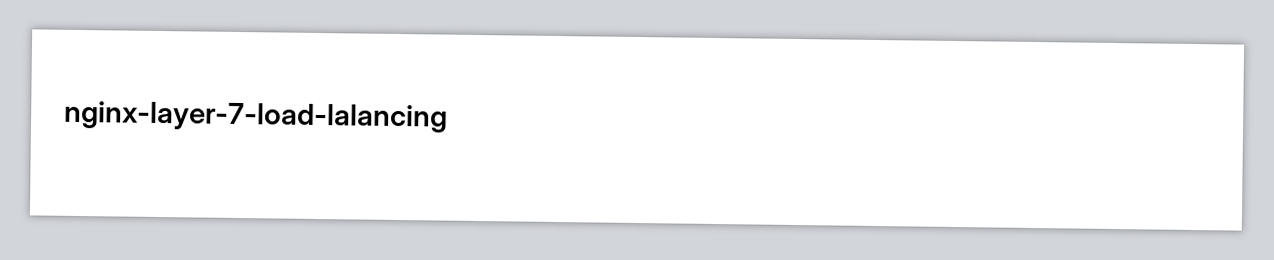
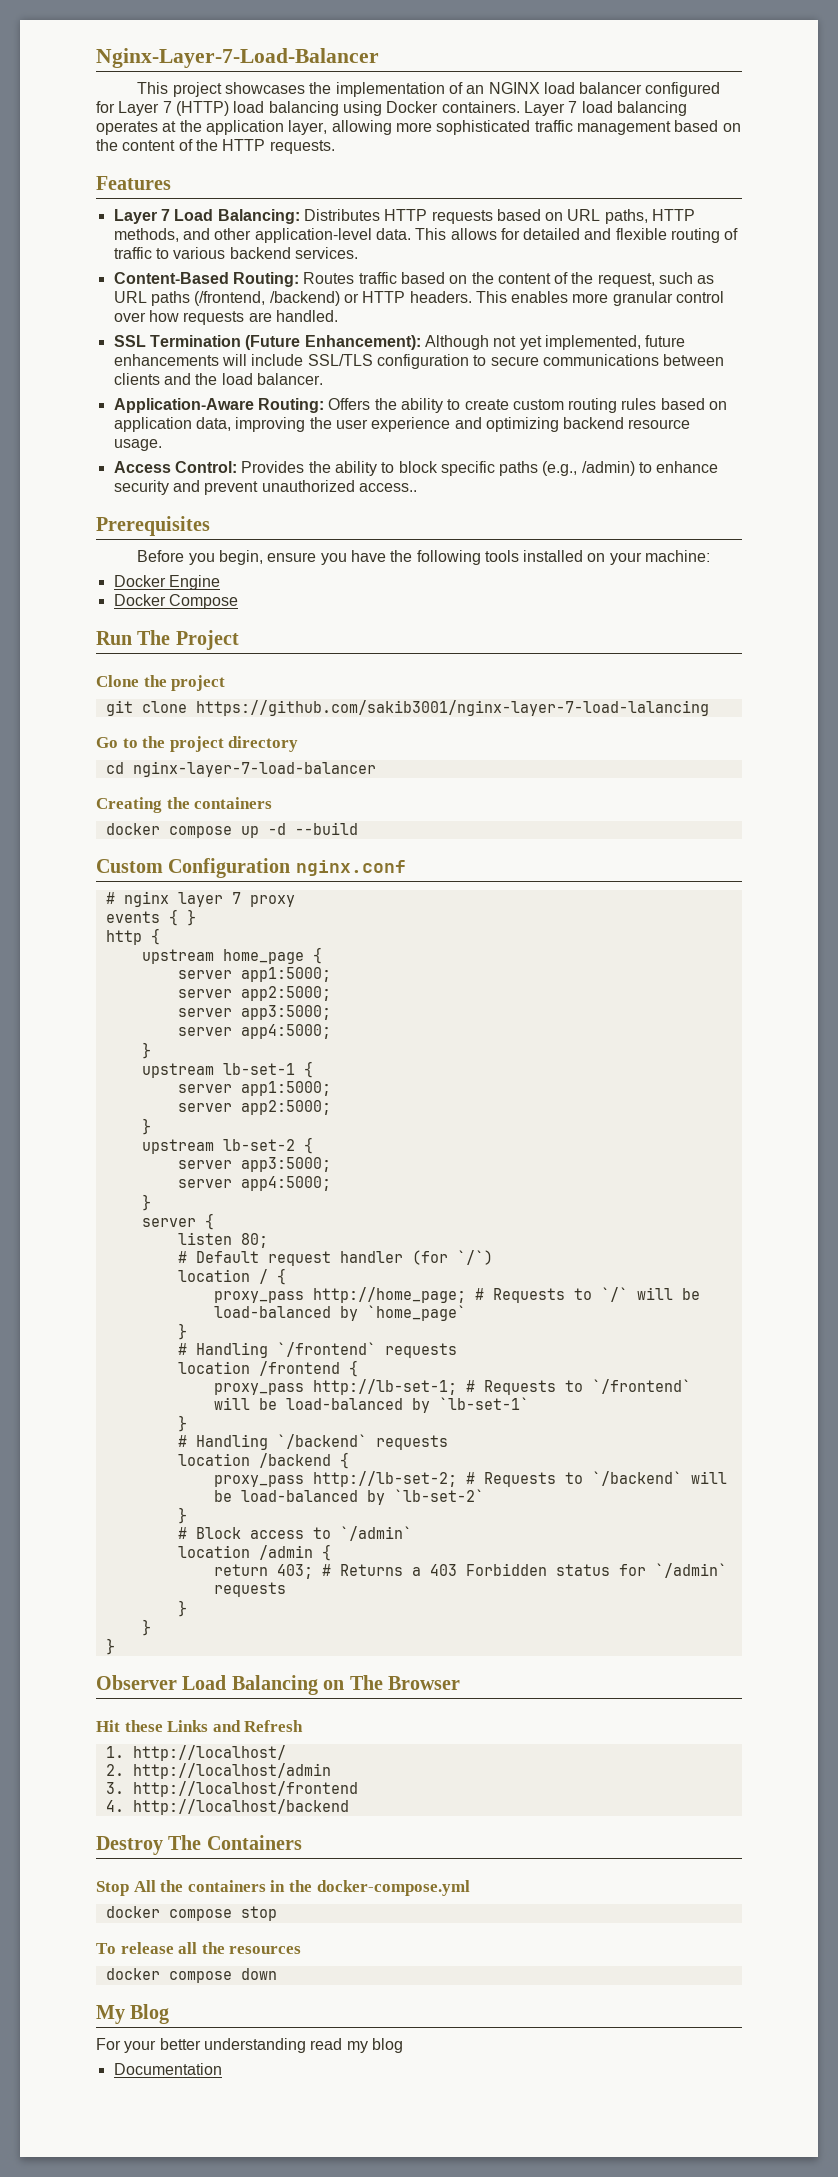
[63,100,448,133] nginx-layer-7-load-lalancing -> [96,48,379,68] [137,82,721,97] [96,101,687,116] [96,120,741,135] [96,139,335,154] [96,176,171,190] [113,209,696,224] [113,228,739,243] [113,247,358,259] [113,272,715,287] [113,291,725,306] [113,310,338,325] [113,335,686,350] [113,354,725,369] [113,373,323,385] [113,398,728,413] [113,417,691,432] [113,439,162,451] [113,461,719,476] [113,480,417,495] [96,516,210,536] [137,550,711,565] [113,575,220,590] [113,594,238,609] [96,630,239,650] [96,675,226,691] [105,700,709,716] [96,736,299,752] [105,761,376,777] [96,797,273,813] [105,822,358,838] [96,858,406,878] [105,891,295,907] [105,909,196,926] [105,928,160,945] [141,947,322,964] [177,967,331,982] [177,986,331,1001] [177,1005,331,1020] [177,1024,331,1039] [141,1042,151,1059] [141,1061,313,1078] [177,1081,331,1096] [177,1100,331,1115] [141,1118,151,1135] [141,1137,313,1154] [177,1157,331,1172] [177,1176,331,1191] [141,1194,151,1211] [141,1213,214,1230] [177,1232,268,1248] [177,1250,493,1266] [177,1268,286,1285] [213,1287,700,1303] [213,1305,466,1321] [177,1323,187,1340] [177,1342,457,1358] [177,1360,358,1377] [213,1379,691,1395] [213,1397,529,1413] [177,1415,187,1432] [177,1434,448,1450] [177,1452,349,1469] [213,1471,727,1487] [213,1489,484,1505] [177,1507,187,1524] [177,1526,412,1541] [177,1544,331,1561] [213,1563,727,1579] [213,1582,286,1597] [177,1600,187,1617] [141,1619,151,1636] [105,1638,115,1655] [96,1675,460,1695] [96,1720,304,1732] [105,1745,286,1761] [105,1763,331,1779] [105,1781,358,1797] [105,1799,349,1815] [96,1835,302,1855] [96,1880,470,1896] [105,1906,277,1921] [96,1942,302,1954] [105,1968,277,1983] [96,2004,170,2024] [96,2038,403,2053] [113,2063,222,2075] Nginx-Layer-7-Load-Balancer // This project showcases the implementation of an NGINX load balancer configured for Layer 7 (HTTP) load balancing using Docker containers. Layer 7 load balancing operates at the application layer, allowing more sophisticated traffic management based on the content of the HTTP requests. // Features // Layer 7 Load Balancing: Distributes HTTP requests based on URL paths, HTTP methods, and other application-level data. This allows for detailed and flexible routing of traffic to various backend services. // Content-Based Routing: Routes traffic based on the content of the request, such as URL paths (/frontend, /backend) or HTTP headers. This enables more granular control over how requests are handled. // SSL Termination (Future Enhancement): Although not yet implemented, future enhancements will include SSL/TLS configuration to secure communications between clients and the load balancer. // Application-Aware Routing: Offers the ability to create custom routing rules based on application data, improving the user experience and optimizing backend resource usage. // Access Control: Provides the ability to block specific paths (e.g., /admin) to enhance security and prevent unauthorized access.. // Prerequisites // Before you begin, ensure you have the following tools installed on your machine: // Docker Engine // Docker Compose // Run The Project // Clone the project // git clone https://github.com/sakib3001/nginx-layer-7-load-lalancing // Go to the project directory // cd nginx-layer-7-load-balancer // Creating the containers // docker compose up -d --build // Custom Configuration nginx.conf // # nginx layer 7 proxy // events { } // http { // upstream home_page { // server app1:5000; // server app2:5000; // server app3:5000; // server app4:5000; // } // upstream lb-set-1 { // server app1:5000; // server app2:5000; // } // upstream lb-set-2 { // server app3:5000; // server app4:5000; // } // server { // listen 80; // # Default request handler (for `/`) // location / { // proxy_pass http://home_page; # Requests to `/` will be load-balanced by `home_page` // } // # Handling `/frontend` requests // location /frontend { // proxy_pass http://lb-set-1; # Requests to `/frontend` will be load-balanced by `lb-set-1` // } // # Handling `/backend` requests // location /backend { // proxy_pass http://lb-set-2; # Requests to `/backend` will be load-balanced by `lb-set-2` // } // # Block access to `/admin` // location /admin { // return 403; # Returns a 403 Forbidden status for `/admin` requests // } // } // } // Observer Load Balancing on The Browser // Hit these Links and Refresh // 1. http://localhost/ // 2. http://localhost/admin // 3. http://localhost/frontend // 4. http://localhost/backend // Destroy The Containers // Stop All the containers in the docker-compose.yml // docker compose stop // To release all the resources // docker compose down // My Blog // For your better understanding read my blog // Documentation

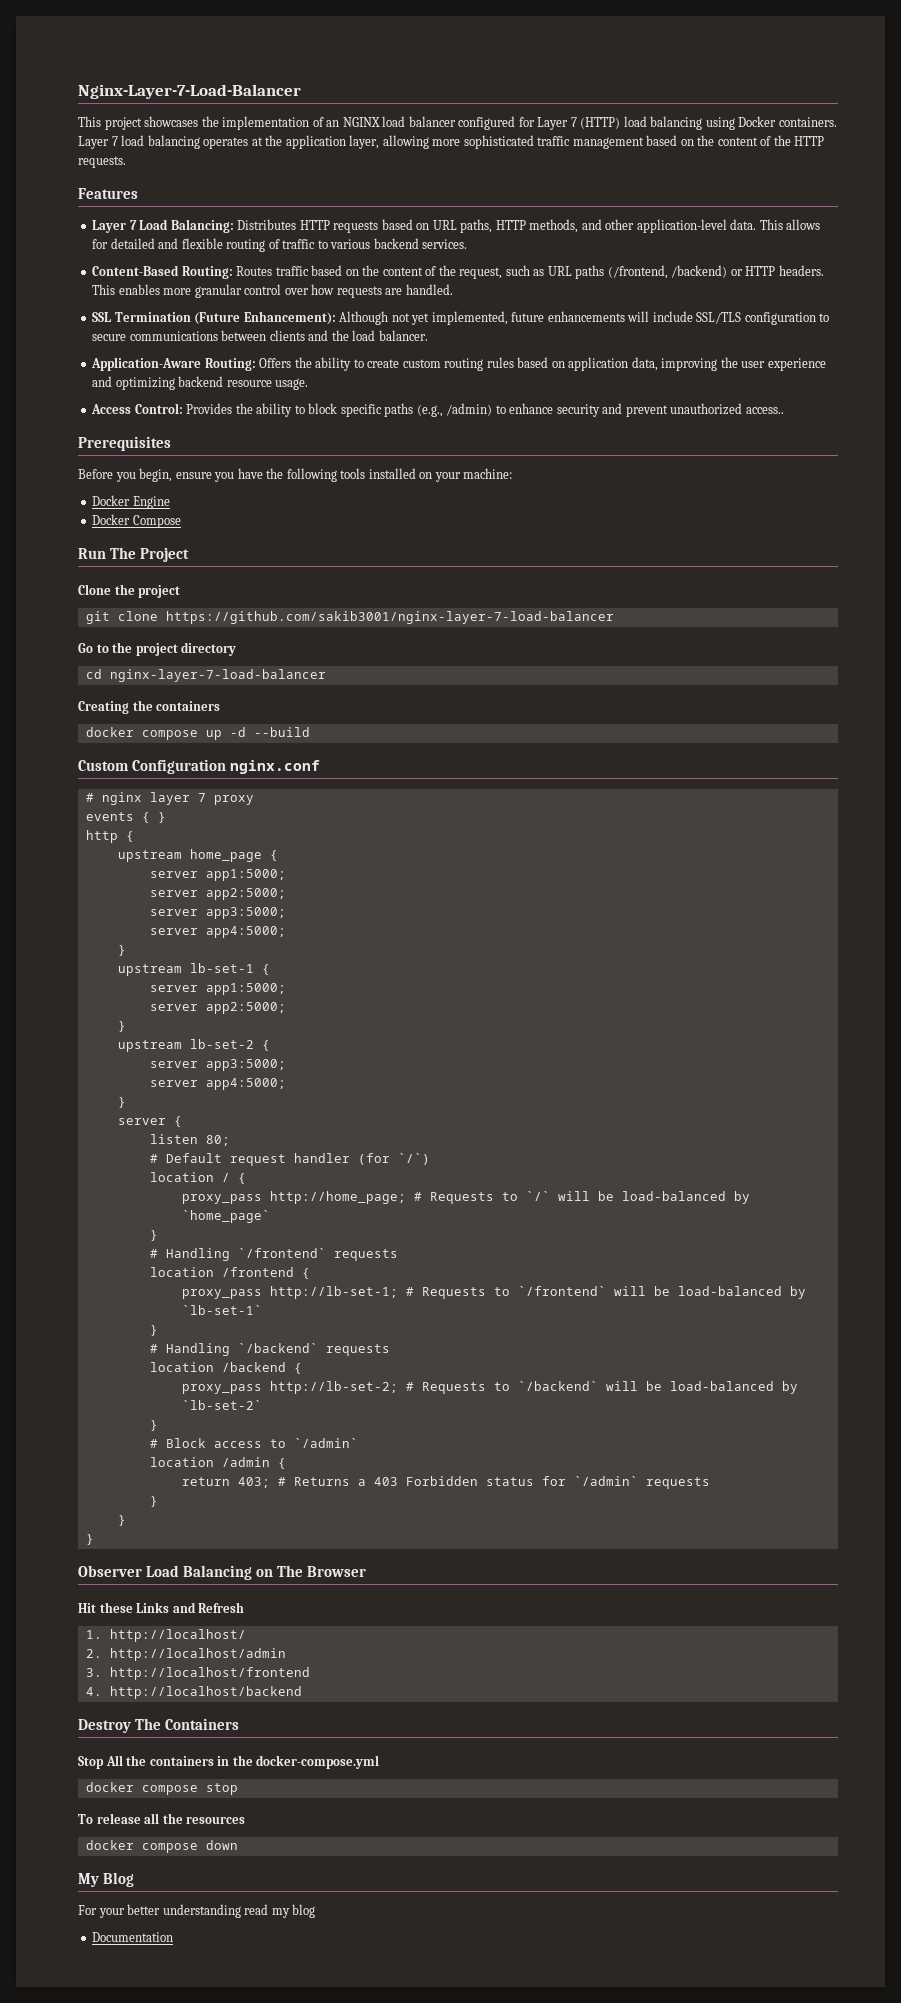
[195,700,709,716] https://github.com/sakib3001/nginx-layer-7-load-lalancing -> [165,611,614,624] https://github.com/sakib3001/nginx-layer-7-load-balancer

